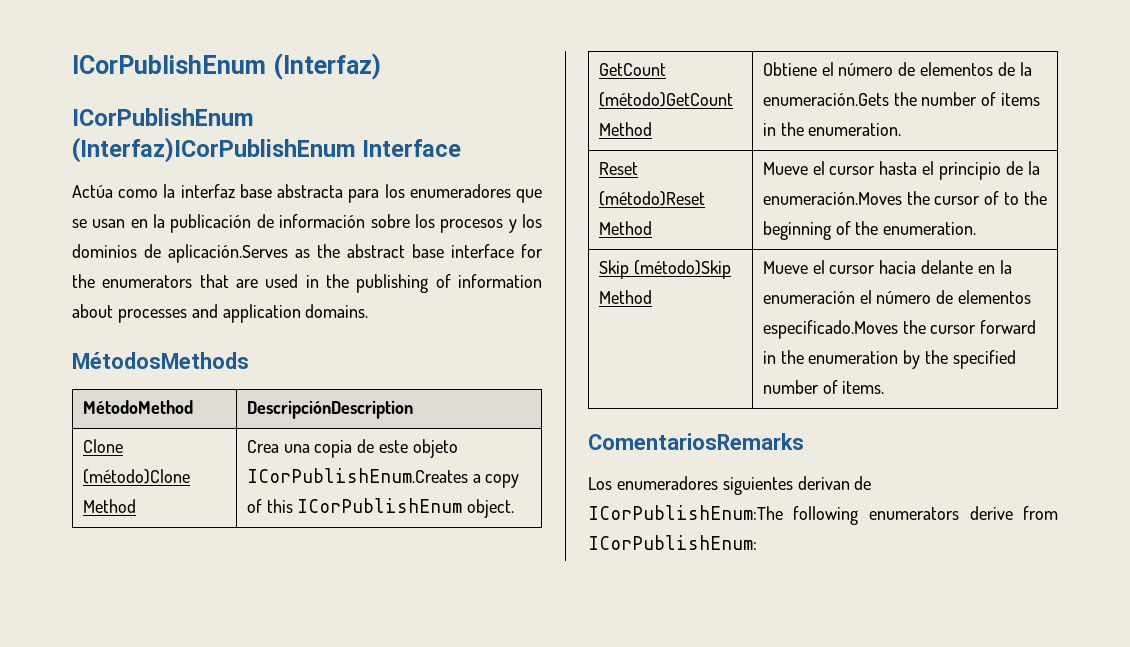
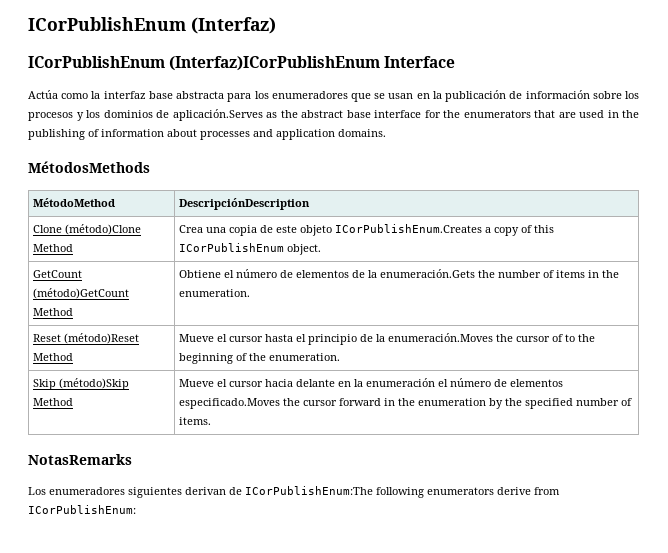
[588,433,804,450] ComentariosRemarks -> [28,454,132,465] NotasRemarks

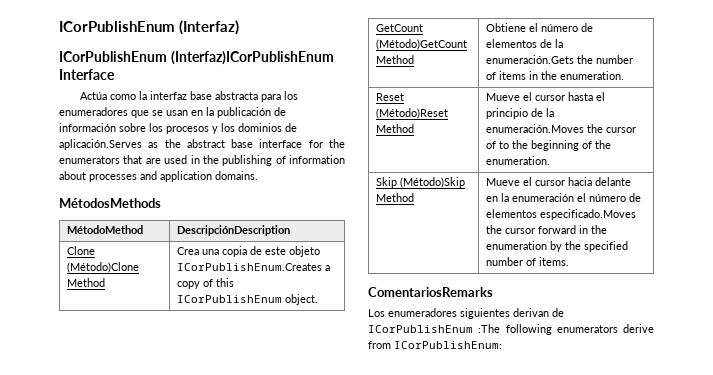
[64,224,141,235] (método)Clone -> [67,262,140,273] (Método)Clone
[32,288,129,299] (método)GetCount -> [376,39,468,50] (Método)GetCount
[63,333,139,344] (método)Reset -> [376,108,449,119] (Método)Reset
[58,378,129,390] (método)Skip -> [400,177,466,188] (Método)Skip
[28,454,132,465] NotasRemarks -> [368,287,493,297] ComentariosRemarks
[245,486,373,495] ICorPublishEnum:The -> [368,324,501,333] ICorPublishEnum :The

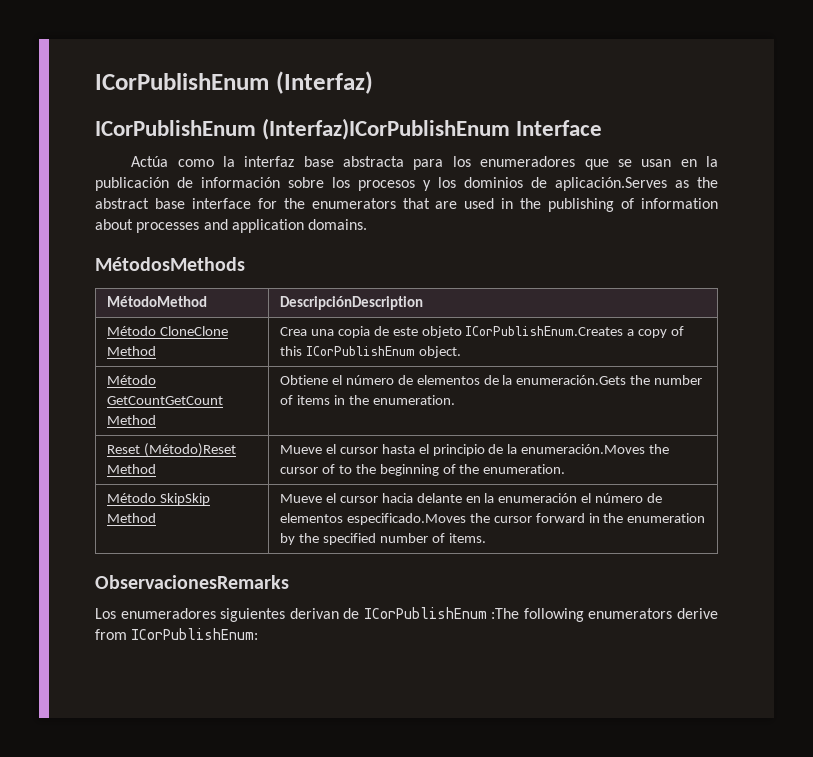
[67,246,96,255] [67,262,140,273] Clone (Método)Clone -> [106,326,228,336] Método CloneClone
[376,24,424,32] [376,39,468,50] GetCount (Método)GetCount -> [106,375,156,385] [106,396,223,405] Método GetCountGetCount
[376,177,466,188] Skip (Método)Skip -> [106,493,210,505] Método SkipSkip
[368,287,493,297] ComentariosRemarks -> [95,575,289,589] ObservacionesRemarks

